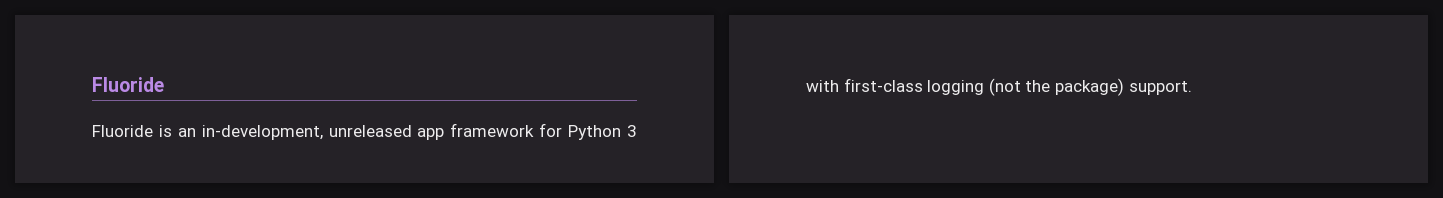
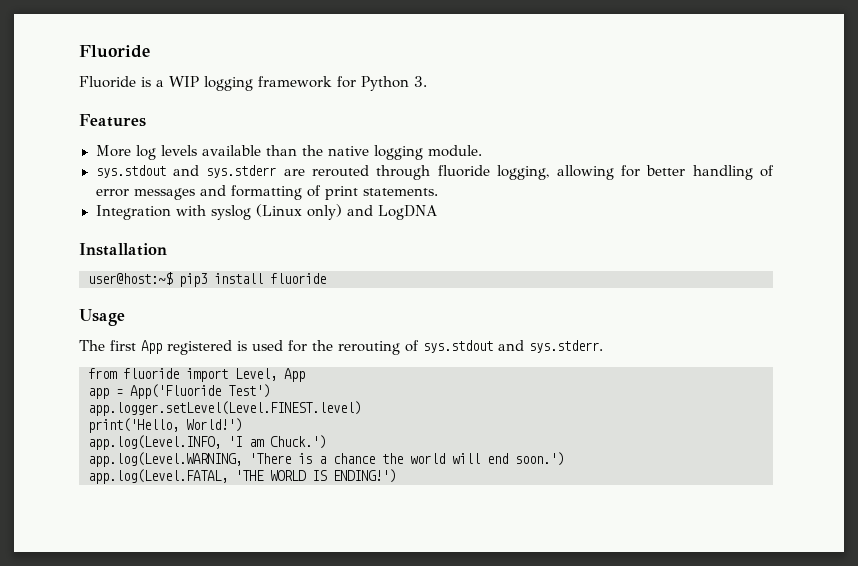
[177,123,637,140] [806,78,1192,96] an in-development, unreleased app framework for Python 3 with first-class logging (not the package) support. -> [156,76,427,91] [79,114,146,127] [95,145,482,160] [95,165,774,180] [95,185,438,200] [95,204,437,220] [79,243,167,256] [88,272,326,287] [79,309,125,326] [79,340,603,355] [88,368,305,382] [88,384,270,399] [88,401,361,416] [88,418,242,433] [88,435,326,450] [88,452,564,467] [88,469,396,484] a WIP logging framework for Python 3. // Features // More log levels available than the native logging module. // sys.stdout and sys.stderr are rerouted through fluoride logging, allowing for better handling of error messages and formatting of print statements. // Integration with syslog (Linux only) and LogDNA // Installation // user@host:~$ pip3 install fluoride // Usage // The first App registered is used for the rerouting of sys.stdout and sys.stderr. // from fluoride import Level, App // app = App('Fluoride Test') // app.logger.setLevel(Level.FINEST.level) // print('Hello, World!') // app.log(Level.INFO, 'I am Chuck.') // app.log(Level.WARNING, 'There is a chance the world will end soon.') // app.log(Level.FATAL, 'THE WORLD IS ENDING!')

